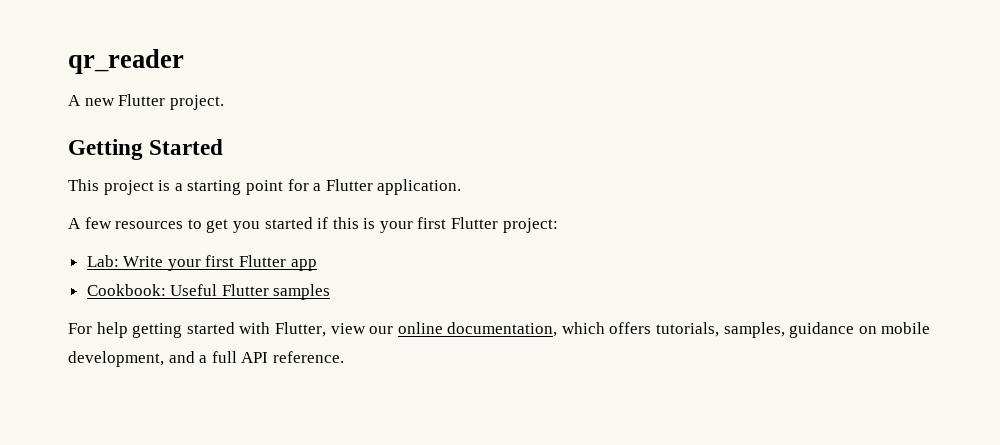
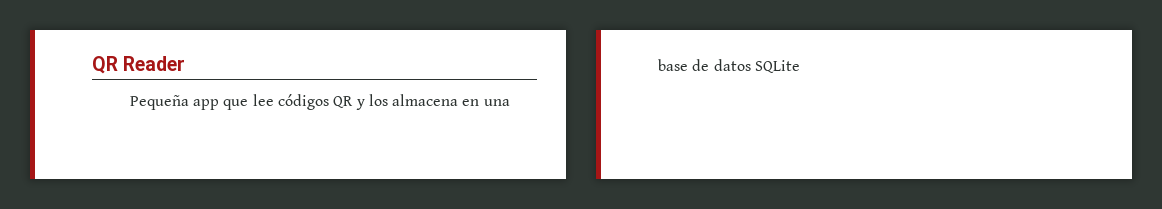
[68,49,184,74] [68,94,224,110] [68,139,224,160] [68,179,462,195] [68,217,558,233] [86,255,317,271] [86,284,331,300] [68,322,931,338] [68,351,344,367] qr_reader // A new Flutter project. // Getting Started // This project is a starting point for a Flutter application. // A few resources to get you started if this is your first Flutter project: // Lab: Write your first Flutter app // Cookbook: Useful Flutter samples // For help getting started with Flutter, view our online documentation, which offers tutorials, samples, guidance on mobile development, and a full API reference. -> [92,56,186,74] [129,94,510,110] [658,59,800,73] QR Reader // Pequeña app que lee códigos QR y los almacena en una base de datos SQLite

